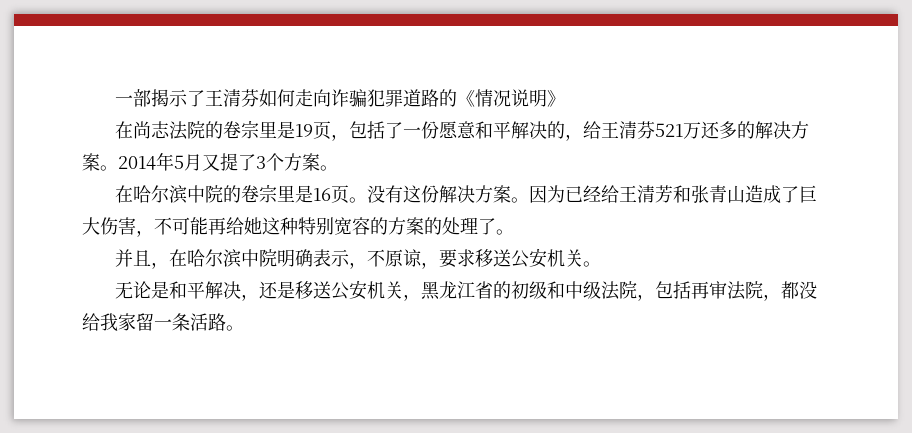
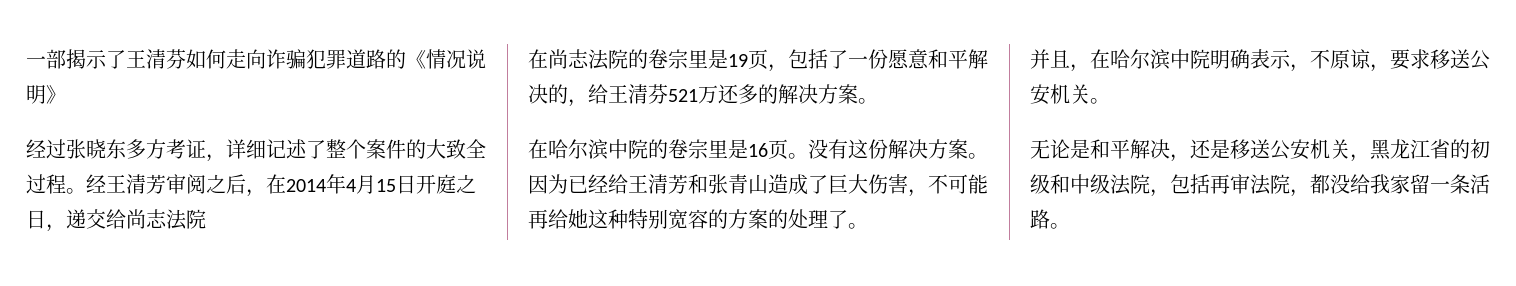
(565, 98) none -> [26,139,486,162] [26,174,476,197] [26,209,206,232] // 经过张晓东多方考证，详细记述了整个案件的大致全过程。经王清芳审阅之后，在2014年4月15日开庭之日，递交给尚志法院
[118,152,338,171] 2014年5月又提了3个方案。 -> (878, 101) none

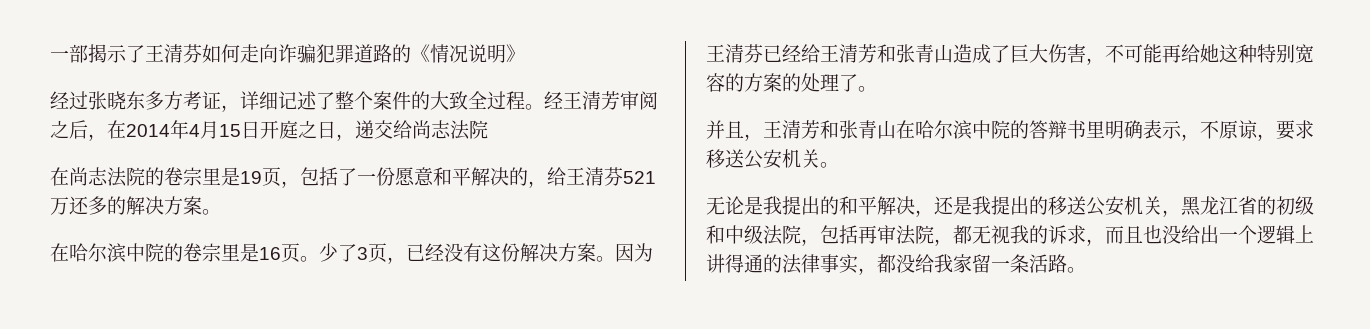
(808, 156) none -> [319,243,444,264] 少了3页，已经
(568, 184) none -> [706,44,763,63] 王清芬
[1090,49,1210,70] 在哈尔滨中院 -> [763,120,1105,140] 王清芳和张青山在哈尔滨中院的答辩书里
(1090, 149) none -> [763,196,839,215] 我提出的
(1230, 149) none -> [972,196,1048,215] 我提出的
(1330, 184) none -> [972,225,1314,246] [706,254,896,275] 无视我的诉求，而且也没给出一个逻辑上讲得通的法律事实，都

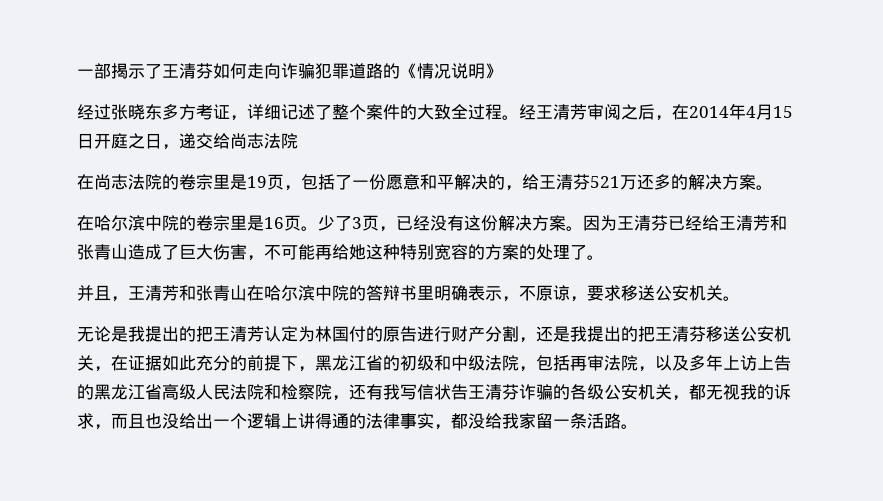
[839,196,915,215] 和平解决 -> [196,326,519,342] 把王清芳认定为林国付的原告进行财产分割
(1048, 205) none -> [638,326,706,342] 把王清芬
(1181, 213) none -> [111,355,315,372] 在证据如此充分的前提下，
(953, 242) none -> [655,354,791,371] [77,384,689,401] 以及多年上访上告的黑龙江省高级人民法院和检察院，还有我写信状告王清芬诈骗的各级公安机关，

